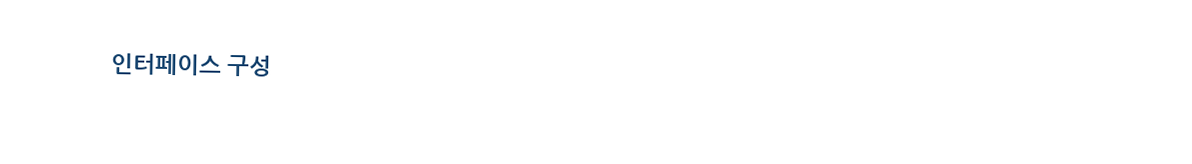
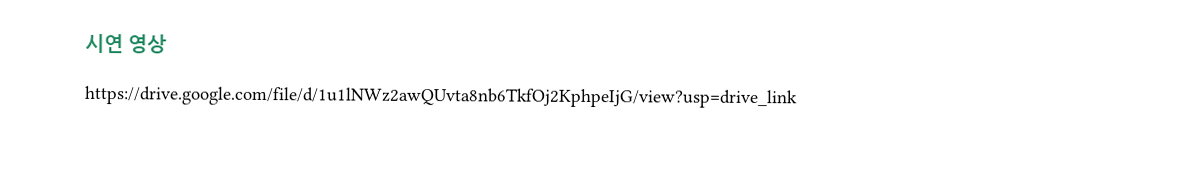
[111,53,273,77] 인터페이스 구성 -> [85,33,168,54] [84,85,797,109] 시연 영상 // https://drive.google.com/file/d/1u1lNWz2awQUvta8nb6TkfOj2KphpeIjG/view?usp=drive_link

